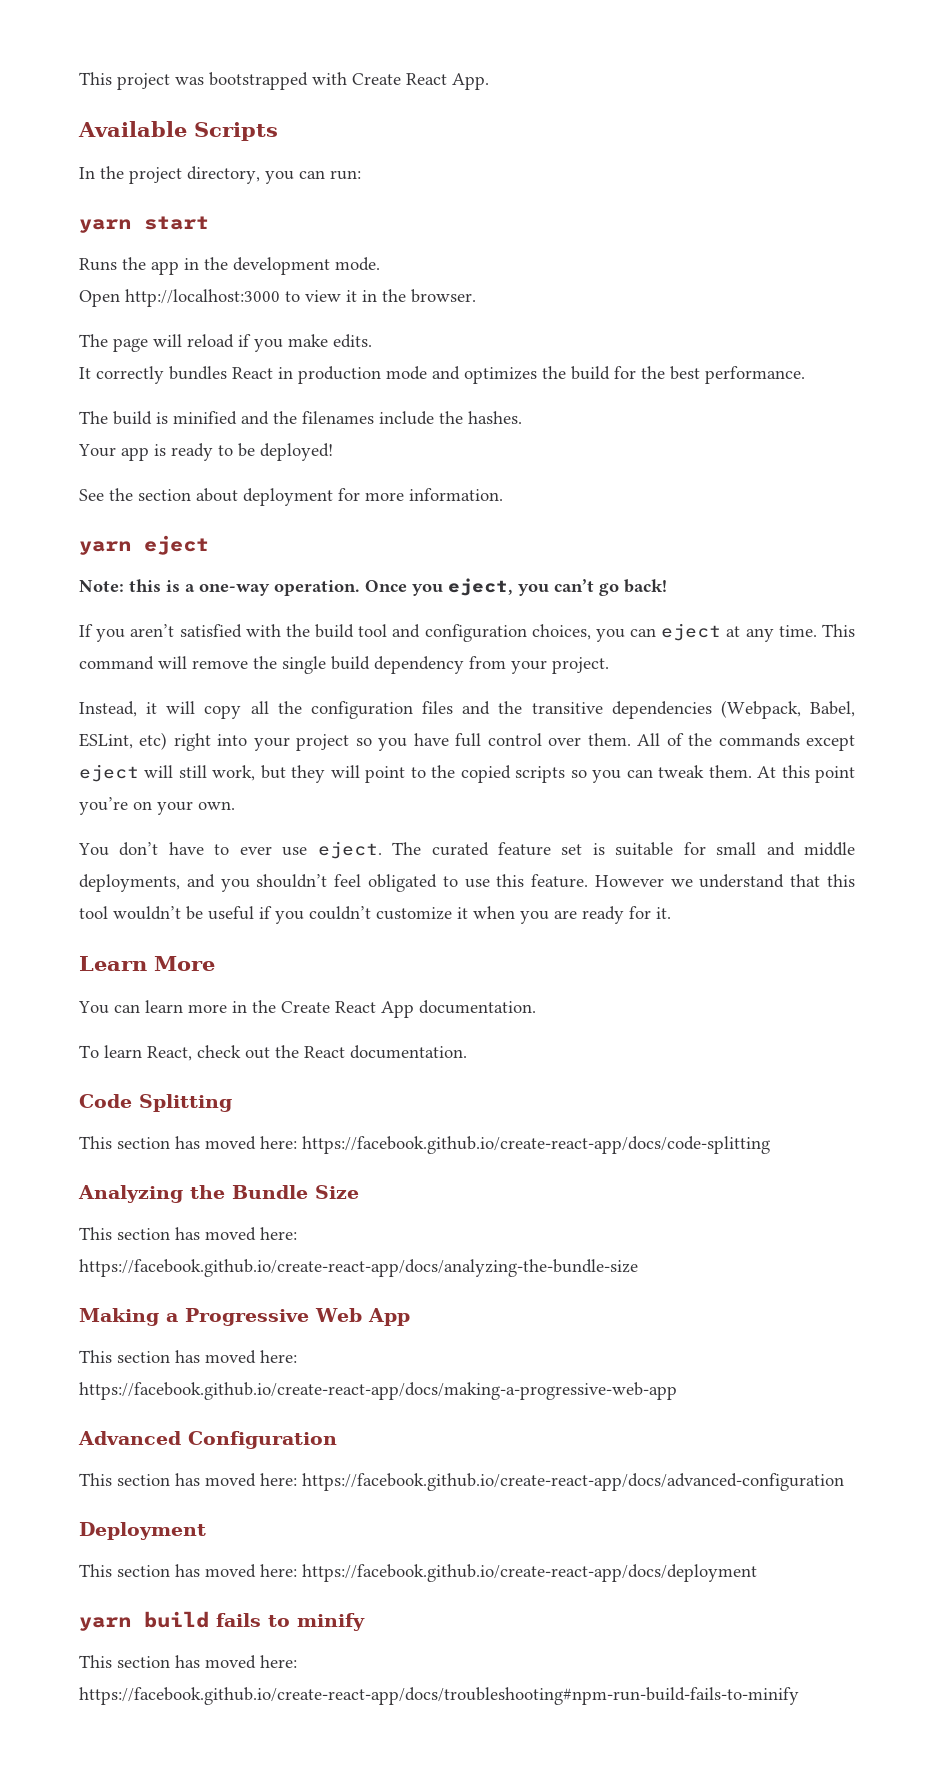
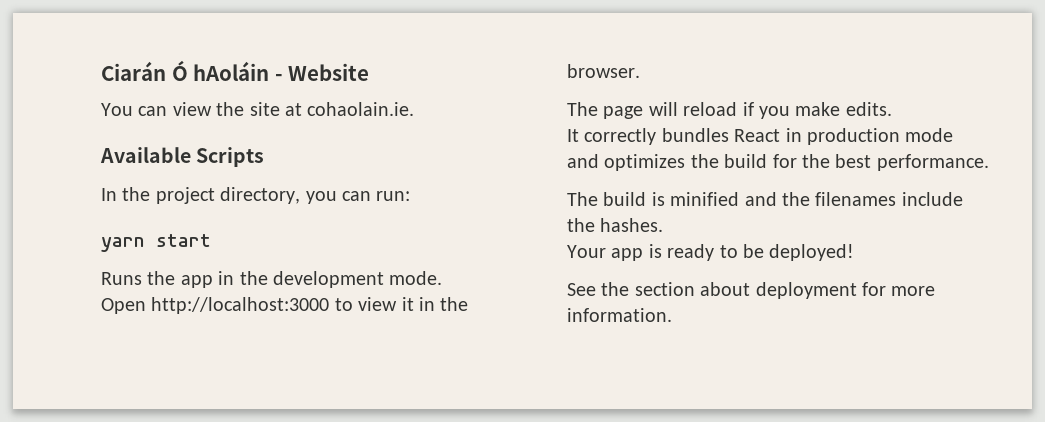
[79,72,489,90] This project was bootstrapped with Create React App. -> [101,60,370,81] [101,102,415,116] Ciarán Ó hAoláin - Website // You can view the site at cohaolain.ie.
[79,535,209,555] [79,578,667,596] [79,623,855,642] [79,656,609,674] [79,700,855,719] [79,732,856,751] [79,764,856,783] [79,797,235,815] [78,841,855,859] [79,874,856,892] [79,906,671,924] [79,956,215,971] [78,1000,536,1018] [79,1045,467,1061] [79,1094,232,1112] [79,1136,770,1154] [78,1185,359,1203] [79,1227,297,1241] [79,1259,638,1277] [79,1308,410,1326] [79,1350,297,1364] [79,1382,677,1400] [78,1431,337,1449] [79,1473,844,1491] [79,1522,206,1540] [79,1564,757,1582] [79,1611,365,1631] [79,1655,297,1669] [79,1687,799,1705] // yarn eject // Note: this is a one-way operation. Once you eject, you can’t go back! // If you aren’t satisfied with the build tool and configuration choices, you can eject at any time. This command will remove the single build dependency from your project. // Instead, it will copy all the configuration files and the transitive dependencies (Webpack, Babel, ESLint, etc) right into your project so you have full control over them. All of the commands except eject will still work, but they will point to the copied scripts so you can tweak them. At this point you’re on your own. // You don’t have to ever use eject. The curated feature set is suitable for small and middle deployments, and you shouldn’t feel obligated to use this feature. However we understand that this tool wouldn’t be useful if you couldn’t customize it when you are ready for it. // Learn More // You can learn more in the Create React App documentation. // To learn React, check out the React documentation. // Code Splitting // This section has moved here: https://facebook.github.io/create-react-app/docs/code-splitting // Analyzing the Bundle Size // This section has moved here: https://facebook.github.io/create-react-app/docs/analyzing-the-bundle-size // Making a Progressive Web App // This section has moved here: https://facebook.github.io/create-react-app/docs/making-a-progressive-web-app // Advanced Configuration // This section has moved here: https://facebook.github.io/create-react-app/docs/advanced-configuration // Deployment // This section has moved here: https://facebook.github.io/create-react-app/docs/deployment // yarn build fails to minify // This section has moved here: https://facebook.github.io/create-react-app/docs/troubleshooting#npm-run-build-fails-to-minify -> (672, 315) none

